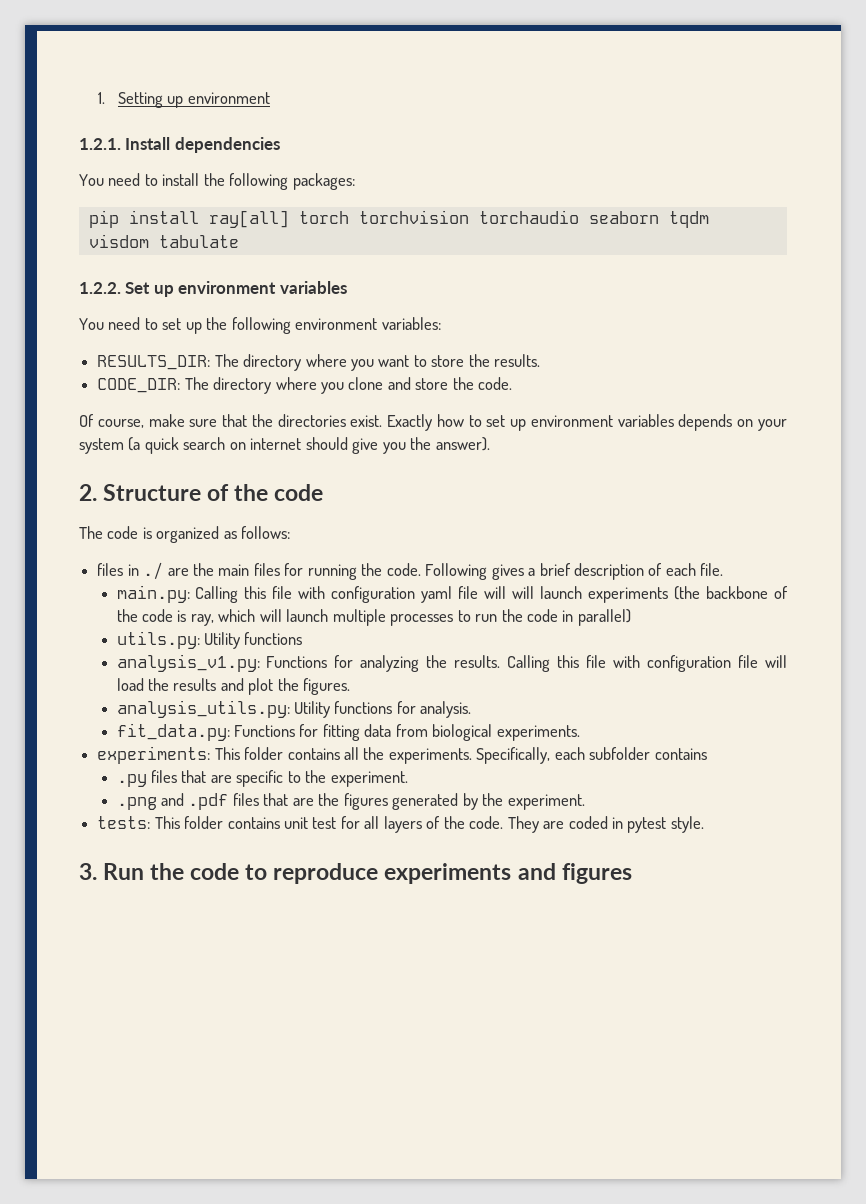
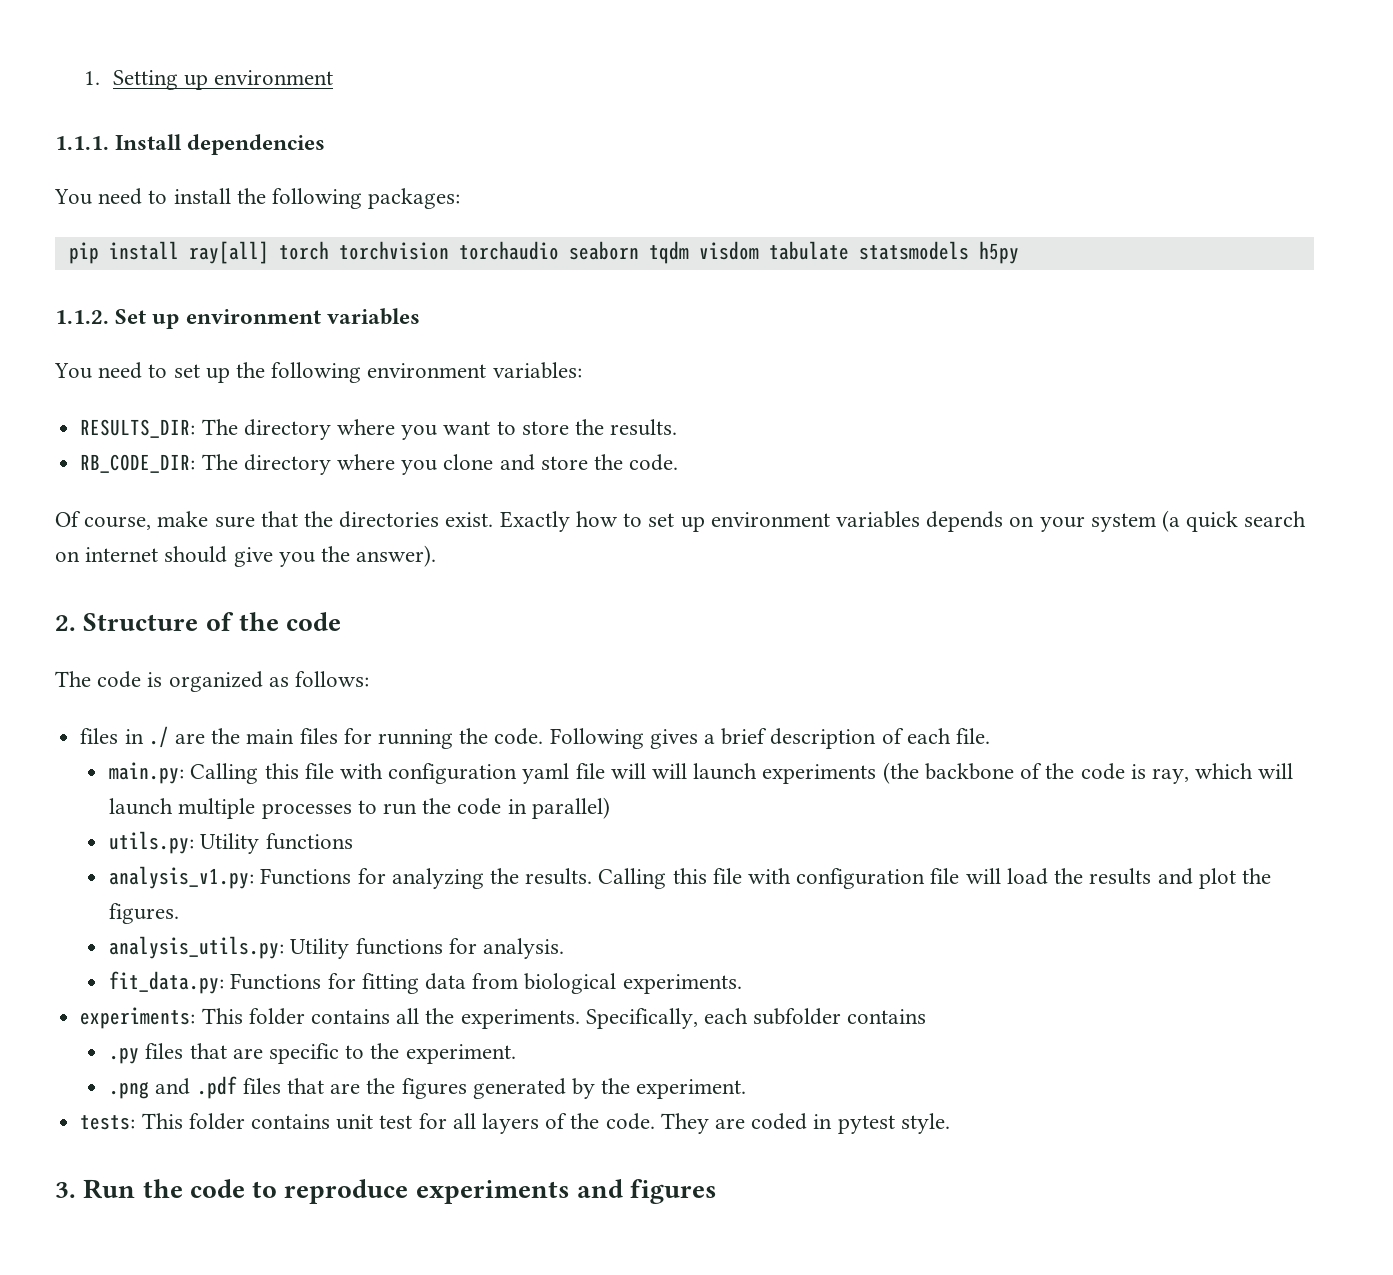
[79,138,121,150] 1.2.1. -> [55,136,109,150] 1.1.1.
[79,282,121,294] // 1.2.2. -> [858,241,1019,264] [55,310,109,324] statsmodels h5py // 1.1.2.
[97,378,181,393] CODE_DIR: -> [80,454,196,473] RB_CODE_DIR:

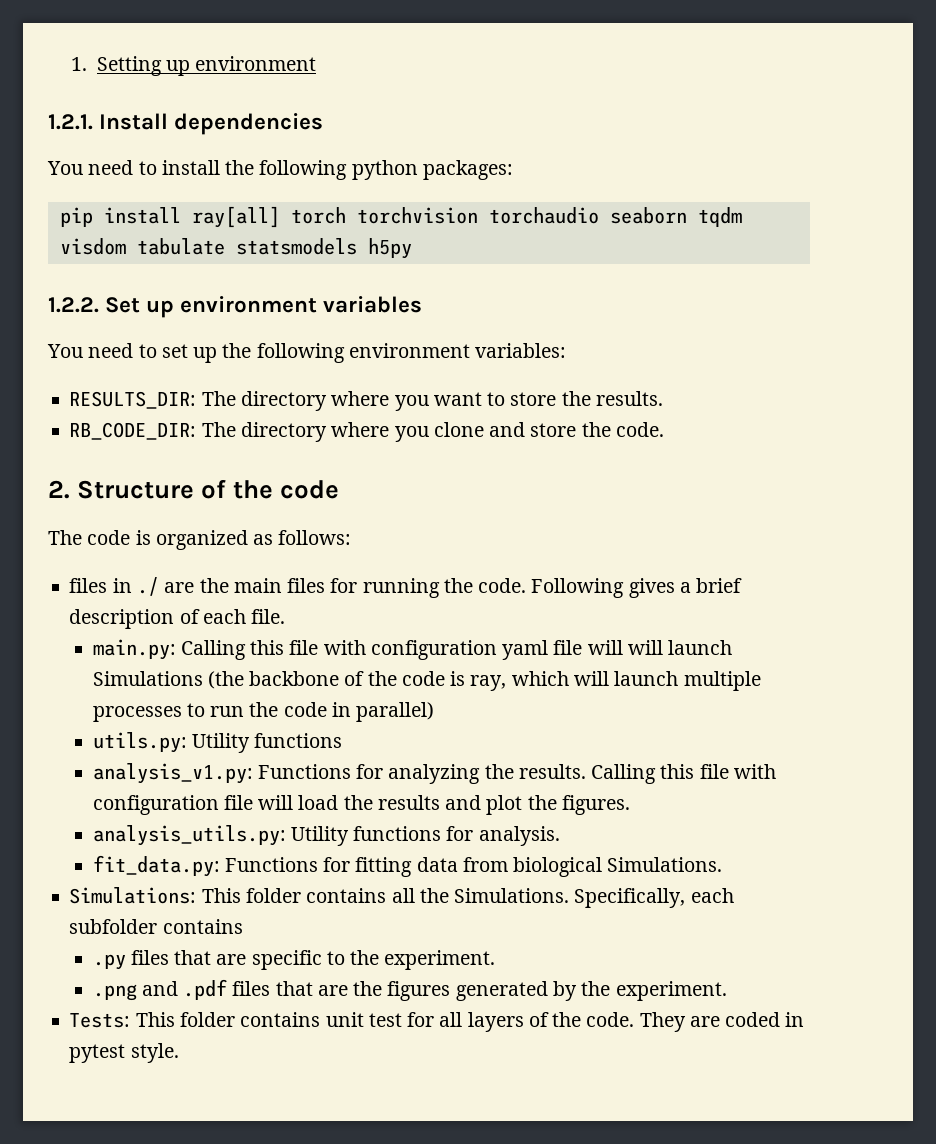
[55,136,109,150] 1.1.1. -> [48,114,93,130] 1.2.1.
(363, 198) none -> [351,160,418,180] python
[55,310,109,324] 1.1.2. -> [48,297,99,313] 1.2.2.
[55,510,1307,532] [55,545,437,567] // Of course, make sure that the directories exist. Exactly how to set up environment variables depends on your system (a quick search on internet should give you the answer). -> (664, 429) none
[762,764,877,784] experiments -> [92,671,203,686] Simulations
[622,974,742,994] [80,1007,196,1029] experiments. // experiments: -> [607,857,723,872] [69,887,197,904] Simulations. // Simulations:
[460,1009,580,1029] experiments. -> [454,888,570,903] Simulations.
[80,1115,136,1130] tests: -> [69,1013,131,1028] Tests:
[55,1179,718,1204] // 3. Run the code to reproduce experiments and figures -> (179, 1053) none

